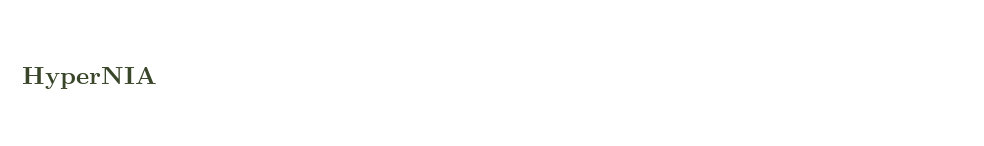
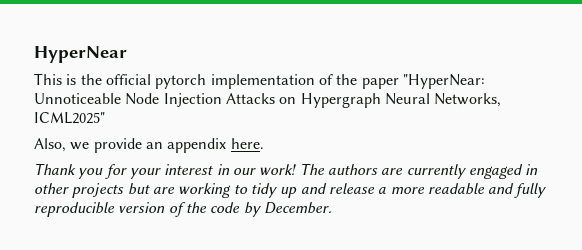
[22,67,157,89] HyperNIA -> [34,46,127,63] [34,73,485,89] [34,93,502,108] [34,112,105,124] [34,138,264,153] [34,163,539,179] [34,183,547,198] [34,202,332,217] HyperNear // This is the official pytorch implementation of the paper "HyperNear: Unnoticeable Node Injection Attacks on Hypergraph Neural Networks, ICML2025" // Also, we provide an appendix here. // Thank you for your interest in our work! The authors are currently engaged in other projects but are working to tidy up and release a more readable and fully reproducible version of the code by December.

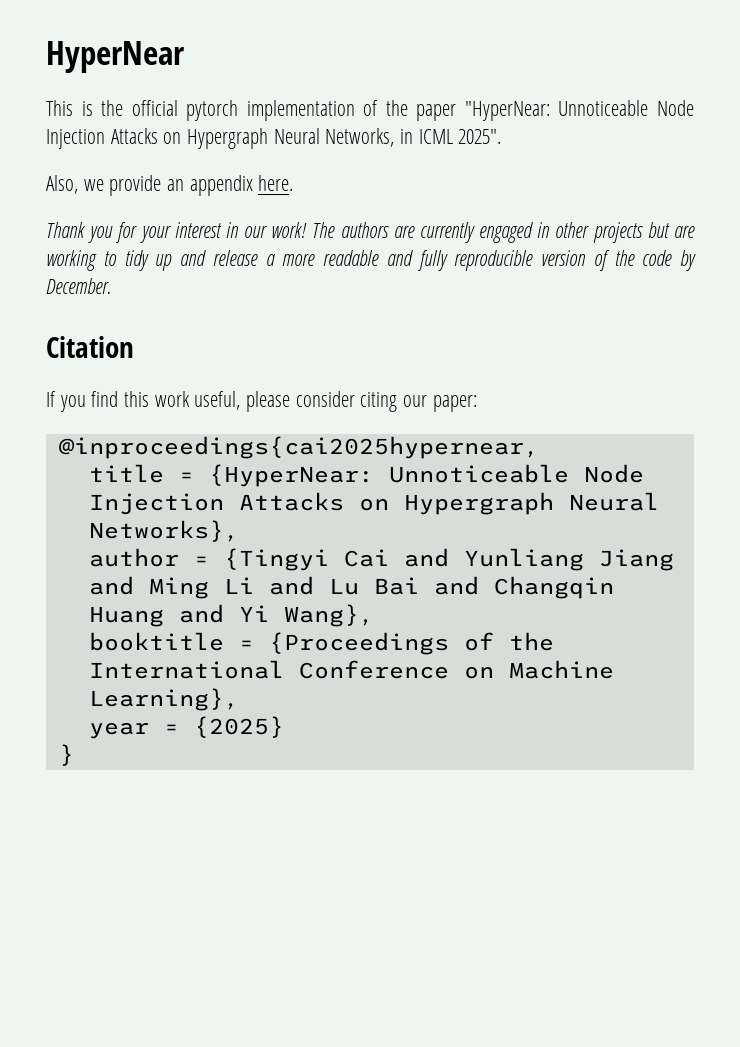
[34,112,105,124] ICML2025" -> [400,129,502,144] in ICML 2025".
(332, 208) none -> [46,336,134,358] [46,391,477,412] [58,436,539,459] [88,464,644,487] [88,492,659,515] [88,520,239,542] [88,548,674,571] [88,576,614,599] [88,604,374,627] [88,632,554,655] [88,660,614,679] [88,688,239,711] [88,716,284,739] [58,744,74,766] // Citation // If you find this work useful, please consider citing our paper: // @inproceedings{cai2025hypernear, // title = {HyperNear: Unnoticeable Node Injection Attacks on Hypergraph Neural Networks}, // author = {Tingyi Cai and Yunliang Jiang and Ming Li and Lu Bai and Changqin Huang and Yi Wang}, // booktitle = {Proceedings of the International Conference on Machine Learning}, // year = {2025} // }

